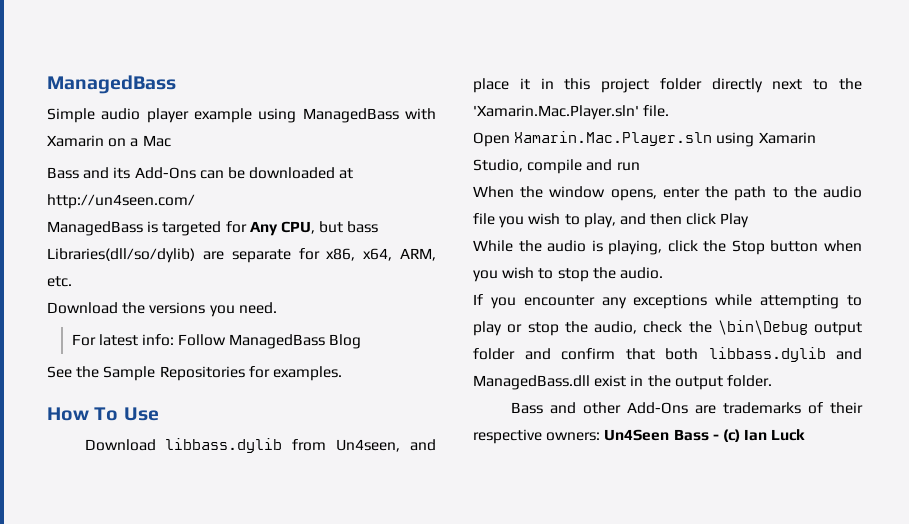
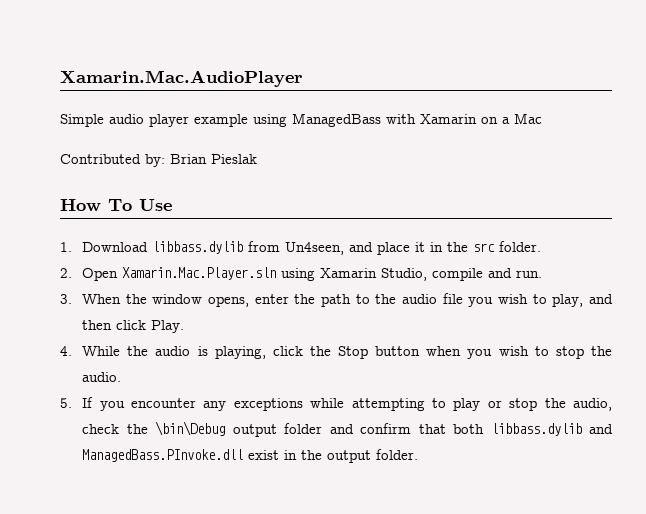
[47,75,176,94] ManagedBass -> [60,70,303,87] Xamarin.Mac.AudioPlayer
[47,167,354,179] [47,194,195,209] [47,221,379,236] [47,248,436,263] [47,276,72,287] [47,302,277,317] [71,334,362,349] [47,366,342,381] Bass and its Add-Ons can be downloaded at http://un4seen.com/ // ManagedBass is targeted for Any CPU, but bass Libraries(dll/so/dylib) are separate for x86, x64, ARM, etc. // Download the versions you need. // For latest info: Follow ManagedBass Blog // See the Sample Repositories for examples. -> [60,154,257,167] Contributed by: Brian Pieslak
(159, 414) none -> [60,242,72,252] 1.
[564,78,862,93] [473,105,670,120] this project folder directly next to the 'Xamarin.Mac.Player.sln' file. // -> [447,241,542,252] [60,268,72,278] the src folder. // 2.
[616,162,640,171] run // -> [516,270,543,278] [60,294,72,304] run. // 3.
[720,213,750,228] Play // -> [151,320,185,333] [60,346,72,356] Play. // 4.
(663, 273) none -> [60,398,72,408] 5.
[473,375,590,390] ManagedBass.dll -> [82,449,244,462] ManagedBass.PInvoke.dll
[510,402,863,414] [473,429,806,444] // Bass and other Add-Ons are trademarks of their respective owners: Un4Seen Bass - (c) Ian Luck -> (419, 454) none

